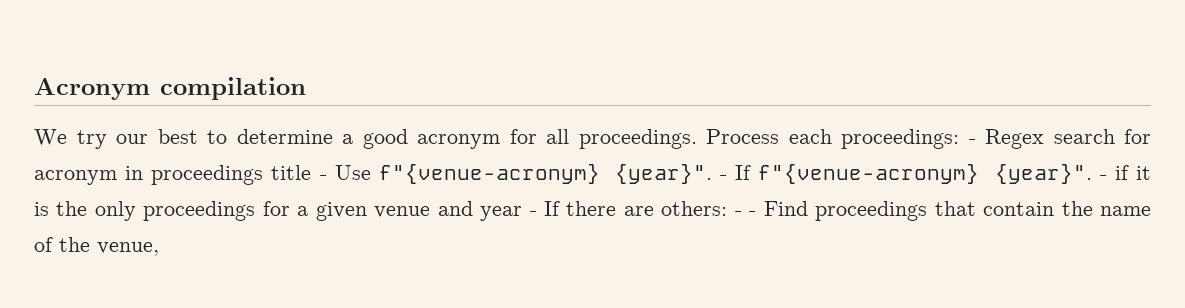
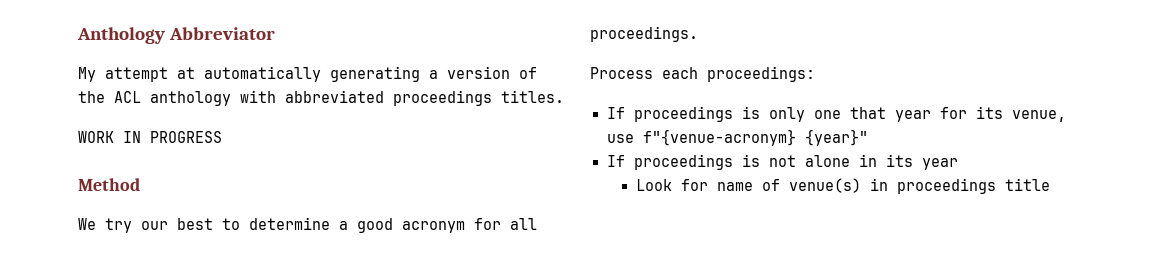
[34,77,306,100] Acronym compilation -> [77,27,275,44] [78,66,537,82] [78,90,564,106] [78,131,222,143] [78,178,140,191] Anthology Abbreviator // My attempt at automatically generating a version of the ACL anthology with abbreviated proceedings titles. // WORK IN PROGRESS // Method
(697, 139) none -> (698, 34) //
[968,129,1151,149] [34,164,1152,185] [34,201,1152,221] [34,237,159,256] - Regex search for acronym in proceedings title - Use f"{venue-acronym} {year}". - If f"{venue-acronym} {year}". - if it is the only proceedings for a given venue and year - If there are others: - - Find proceedings that contain the name of the venue, -> [606,106,1066,122] [606,129,868,146] [606,154,958,170] [635,178,1050,194] // If proceedings is only one that year for its venue, use f"{venue-acronym} {year}" // If proceedings is not alone in its year // Look for name of venue(s) in proceedings title

